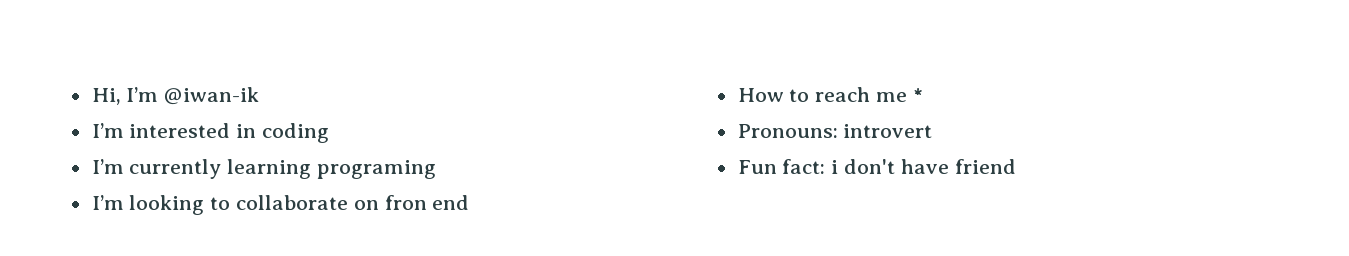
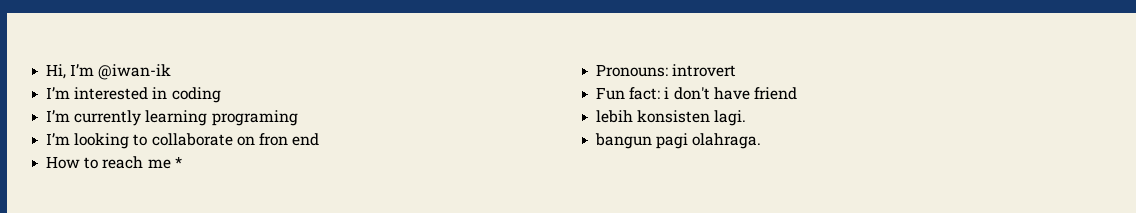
(1016, 166) none -> [596,110,747,126] [595,133,762,149] // lebih konsisten lagi. // bangun pagi olahraga.

